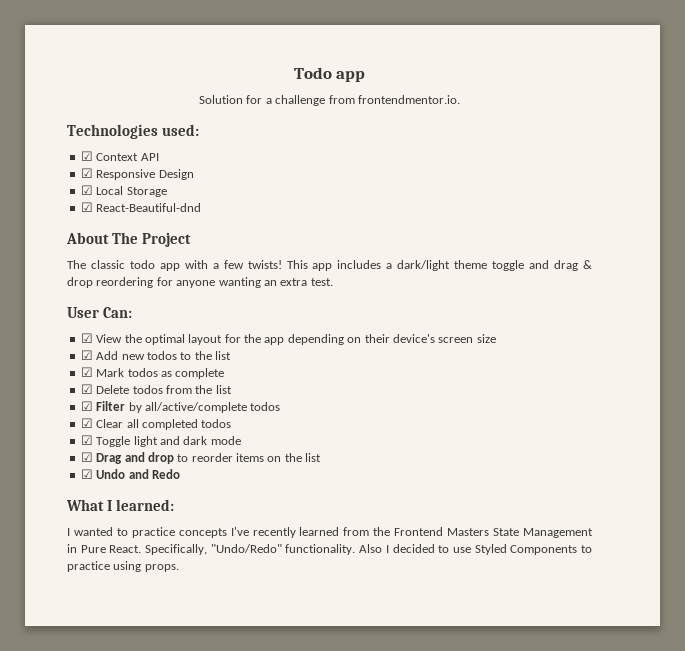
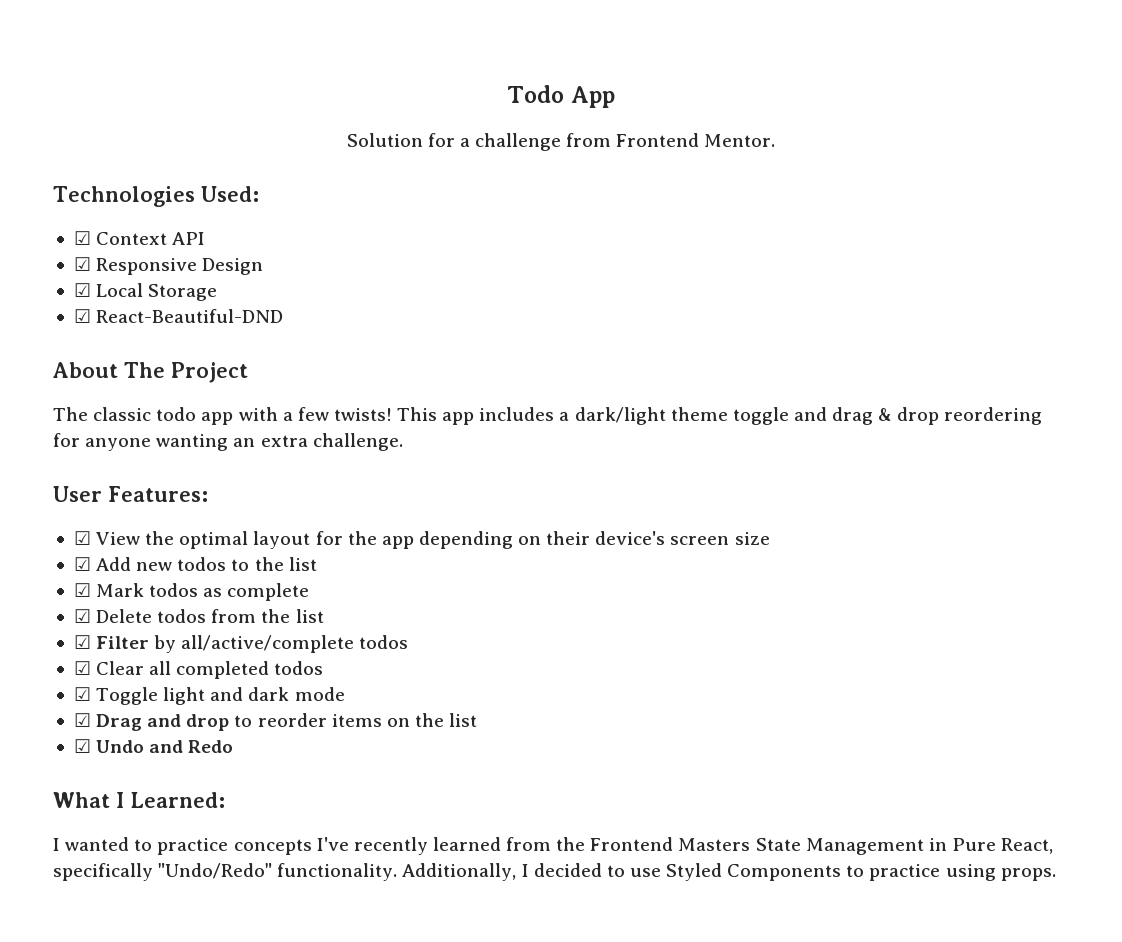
[336,71,366,82] app -> [570,86,615,108] App
[357,95,460,104] frontendmentor.io. -> [616,133,776,147] Frontend Mentor.
[162,124,200,136] used: -> [200,186,259,202] Used:
[96,203,202,212] React-Beautiful-dnd -> [96,309,284,323] React-Beautiful-DND
[310,278,333,286] test. -> [312,433,403,451] challenge.
[103,307,133,318] Can: -> [108,486,208,502] Features:
[116,499,175,511] learned: -> [130,792,225,808] Learned:
[109,544,208,555] React. Specifically, -> [1001,838,1054,854] [53,863,153,881] React, specifically
[359,544,383,553] Also -> [402,863,517,881] Additionally,

